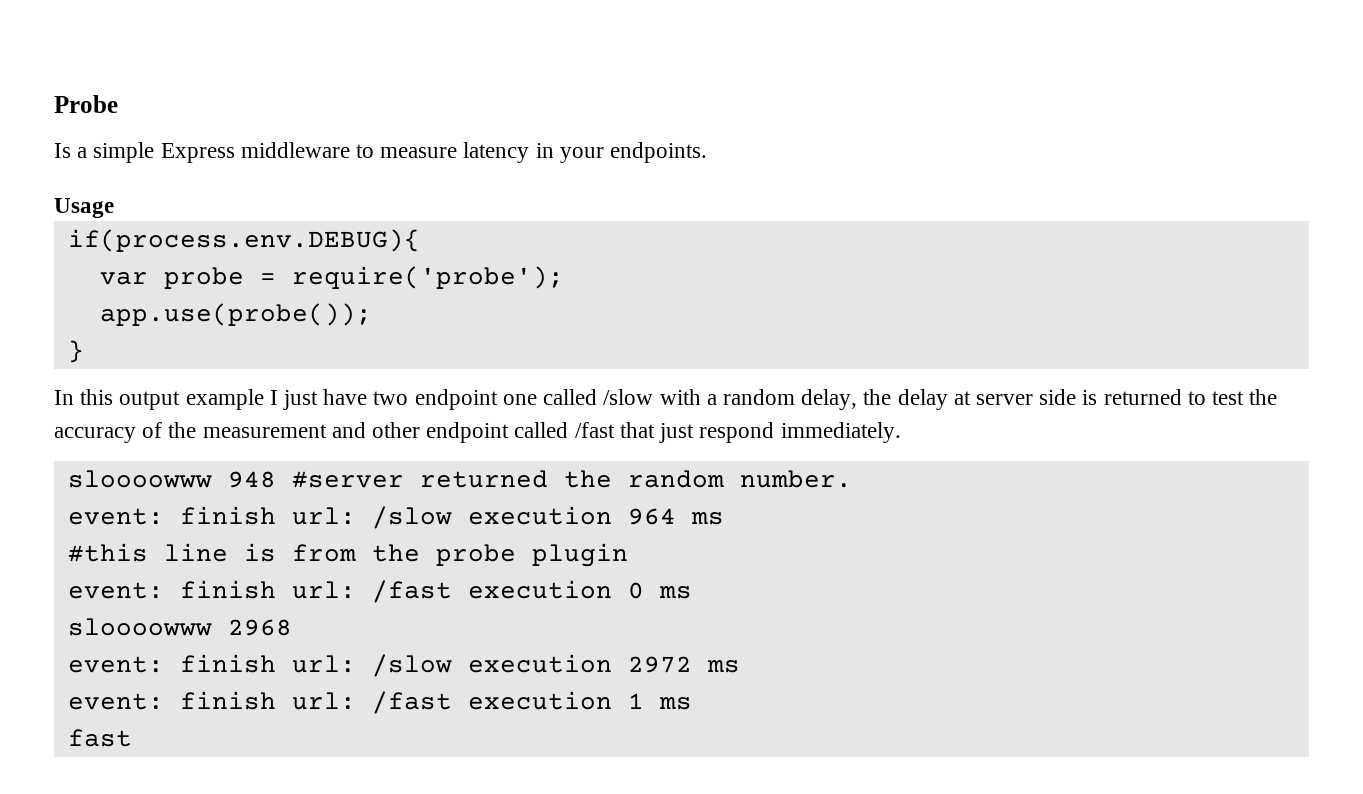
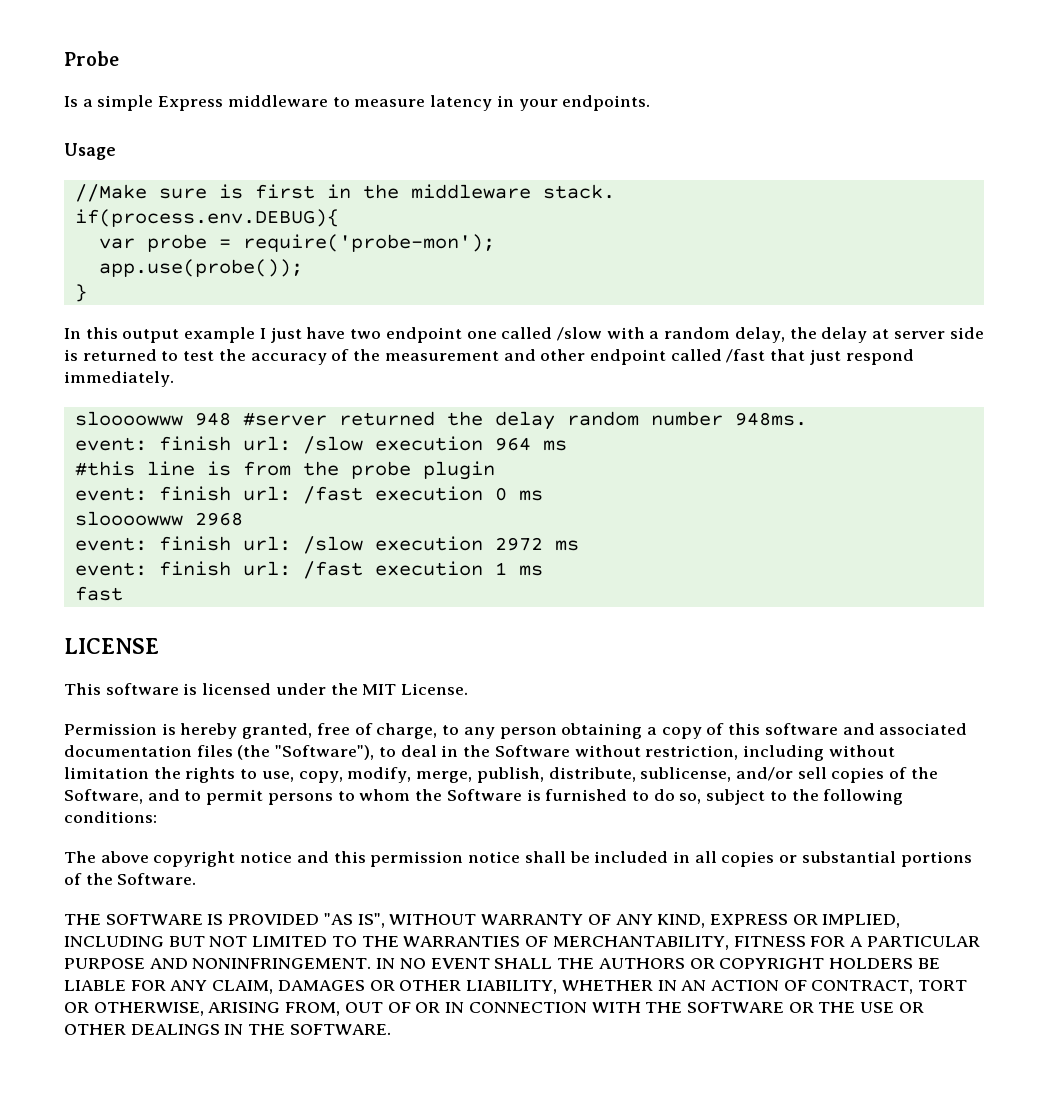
(114, 208) none -> [74,184,615,202] // //Make sure is first in the middleware stack.
[291,266,564,289] require('probe'); -> [242,234,495,252] require('probe-mon');
[627,470,852,488] random number. -> [494,411,807,430] delay random number 948ms.
(132, 738) none -> [64,638,159,654] [64,683,469,695] [64,723,968,739] [64,745,895,761] [64,767,938,783] [64,789,904,805] [64,811,157,823] [64,851,972,867] [64,873,197,885] [64,913,901,928] [64,936,980,950] [64,958,940,969] [64,980,968,994] [64,1002,924,1016] [64,1024,391,1035] // LICENSE // This software is licensed under the MIT License. // Permission is hereby granted, free of charge, to any person obtaining a copy of this software and associated documentation files (the "Software"), to deal in the Software without restriction, including without limitation the rights to use, copy, modify, merge, publish, distribute, sublicense, and/or sell copies of the Software, and to permit persons to whom the Software is furnished to do so, subject to the following conditions: // The above copyright notice and this permission notice shall be included in all copies or substantial portions of the Software. // THE SOFTWARE IS PROVIDED "AS IS", WITHOUT WARRANTY OF ANY KIND, EXPRESS OR IMPLIED, INCLUDING BUT NOT LIMITED TO THE WARRANTIES OF MERCHANTABILITY, FITNESS FOR A PARTICULAR PURPOSE AND NONINFRINGEMENT. IN NO EVENT SHALL THE AUTHORS OR COPYRIGHT HOLDERS BE LIABLE FOR ANY CLAIM, DAMAGES OR OTHER LIABILITY, WHETHER IN AN ACTION OF CONTRACT, TORT OR OTHERWISE, ARISING FROM, OUT OF OR IN CONNECTION WITH THE SOFTWARE OR THE USE OR OTHER DEALINGS IN THE SOFTWARE.

